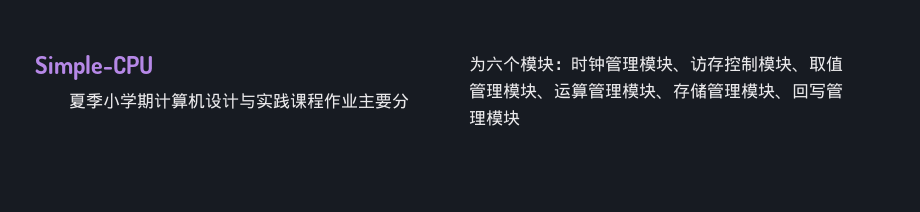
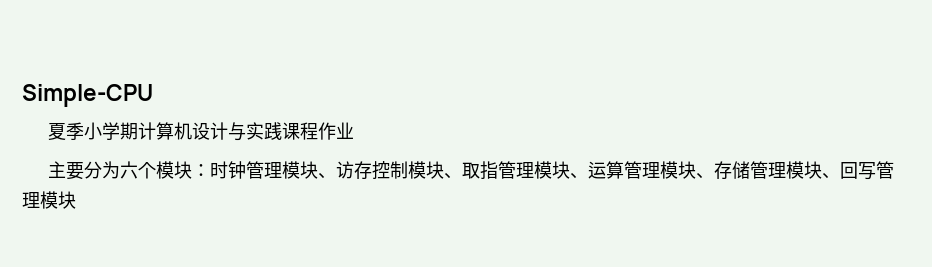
(358, 100) none -> (354, 130) //
[826,56,843,72] 值 -> [479,161,498,180] 指

